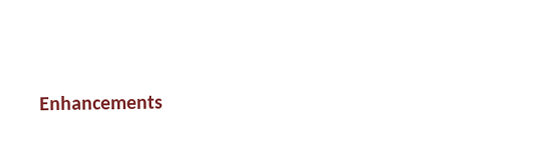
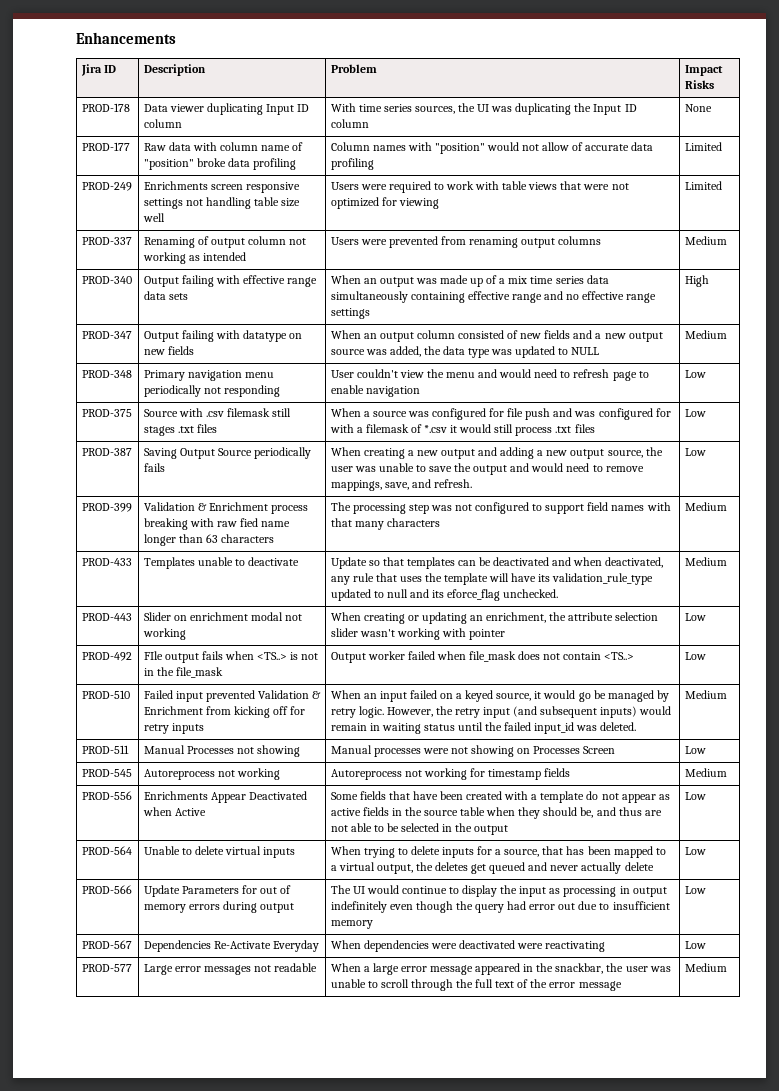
(163, 102) none -> [80,64,116,76] [143,64,206,76] [330,64,377,73] [684,65,723,76] [684,80,714,89] [81,103,130,112] [143,103,309,115] [143,119,182,128] [330,103,637,115] [330,119,369,128] [684,104,712,112] [81,142,130,151] [143,142,304,151] [143,158,296,170] [330,142,654,154] [330,158,374,170] [684,142,722,151] [81,182,132,191] [143,181,300,193] [143,197,300,209] [142,213,165,222] [330,181,629,193] [330,197,439,209] [684,181,722,190] [81,237,132,245] [143,236,306,248] [142,252,246,264] [330,236,602,248] [684,236,727,245] [81,276,132,284] [143,275,317,287] [143,291,188,300] [330,275,609,287] [330,291,657,303] [330,308,370,319] [684,275,709,287] [81,331,132,339] [143,330,302,342] [143,346,194,355] [330,330,663,342] [330,346,600,358] [684,330,727,339] [81,370,132,378] [143,370,274,381] [143,385,280,397] [330,369,649,381] [330,385,420,397] [684,370,706,378] [81,409,132,417] [143,408,291,417] [143,424,217,436] [330,408,671,420] [329,424,595,436] [684,409,706,417] [81,448,132,456] [143,447,311,459] [143,463,165,472] [330,447,663,459] [330,463,644,475] [330,479,472,491] [684,448,706,456] [81,503,132,512] [143,502,308,514] [143,518,290,530] [143,534,274,546] [330,502,671,514] [330,518,440,530] [684,502,727,511] [81,558,132,566] [143,557,299,569] [330,557,664,569] [330,573,654,585] [330,589,559,601] [684,557,727,566] [81,613,132,621] [143,612,302,621] [142,628,186,640] [330,612,659,624] [330,628,505,640] [684,613,706,621] [81,652,132,661] [143,651,319,663] [143,667,223,678] [330,651,635,663] [684,652,706,660] [81,690,130,699] [143,690,321,702] [143,706,305,718] [143,723,204,734] [330,690,669,702] [330,706,672,718] [330,722,637,734] [684,690,727,699] [81,745,129,754] [143,745,300,757] [330,745,616,757] [684,746,706,754] [81,769,132,777] [143,768,280,780] [330,768,571,780] [684,768,727,777] [81,791,132,800] [143,791,307,803] [142,807,206,816] [330,791,670,803] [330,807,662,819] [330,823,509,835] [684,792,706,800] [81,846,132,855] [143,846,295,858] [330,846,666,858] [330,862,654,874] [684,847,706,855] [81,885,132,894] [143,885,291,897] [143,901,294,913] [330,885,667,897] [330,901,670,913] [330,920,373,929] [684,886,706,894] [81,940,132,949] [143,940,319,952] [330,940,606,952] [684,941,706,949] [81,964,132,972] [143,963,317,975] [330,963,671,975] [330,979,622,991] [684,963,727,972] // Jira ID | Description | Problem | Impact Risks // PROD-178 | Data viewer duplicating Input ID column | With time series sources, the UI was duplicating the Input ID column | None // PROD-177 | Raw data with column name of "position" broke data profiling | Column names with "position" would not allow of accurate data profiling | Limited // PROD-249 | Enrichments screen responsive settings not handling table size well | Users were required to work with table views that were not optimized for viewing | Limited // PROD-337 | Renaming of output column not working as intended | Users were prevented from renaming output columns | Medium // PROD-340 | Output failing with effective range data sets | When an output was made up of a mix time series data simultaneously containing effective range and no effective range settings | High // PROD-347 | Output failing with datatype on new fields | When an output column consisted of new fields and a new output source was added, the data type was updated to NULL | Medium // PROD-348 | Primary navigation menu periodically not responding | User couldn't view the menu and would need to refresh page to enable navigation | Low // PROD-375 | Source with .csv filemask still stages .txt files | When a source was configured for file push and was configured for with a filemask of *.csv it would still process .txt files | Low // PROD-387 | Saving Output Source periodically fails | When creating a new output and adding a new output source, the user was unable to save the output and would need to remove mappings, save, and refresh. | Low // PROD-399 | Validation & Enrichment process breaking with raw fied name longer than 63 characters | The processing step was not configured to support field names with that many characters | Medium // PROD-433 | Templates unable to deactivate | Update so that templates can be deactivated and when deactivated, any rule that uses the template will have its validation_rule_type updated to null and its eforce_flag unchecked. | Medium // PROD-443 | Slider on enrichment modal not working | When creating or updating an enrichment, the attribute selection slider wasn't working with pointer | Low // PROD-492 | FIle output fails when <TS..> is not in the file_mask | Output worker failed when file_mask does not contain <TS..> | Low // PROD-510 | Failed input prevented Validation & Enrichment from kicking off for retry inputs | When an input failed on a keyed source, it would go be managed by retry logic. However, the retry input (and subsequent inputs) would remain in waiting status until the failed input_id was deleted. | Medium // PROD-511 | Manual Processes not showing | Manual processes were not showing on Processes Screen | Low // PROD-545 | Autoreprocess not working | Autoreprocess not working for timestamp fields | Medium // PROD-556 | Enrichments Appear Deactivated when Active | Some fields that have been created with a template do not appear as active fields in the source table when they should be, and thus are not able to be selected in the output | Low // PROD-564 | Unable to delete virtual inputs | When trying to delete inputs for a source, that has been mapped to a virtual output, the deletes get queued and never actually delete | Low // PROD-566 | Update Parameters for out of memory errors during output | The UI would continue to display the input as processing in output indefinitely even though the query had error out due to insufficient memory | Low // PROD-567 | Dependencies Re-Activate Everyday | When dependencies were deactivated were reactivating | Low // PROD-577 | Large error messages not readable | When a large error message appeared in the snackbar, the user was unable to scroll through the full text of the error message | Medium

